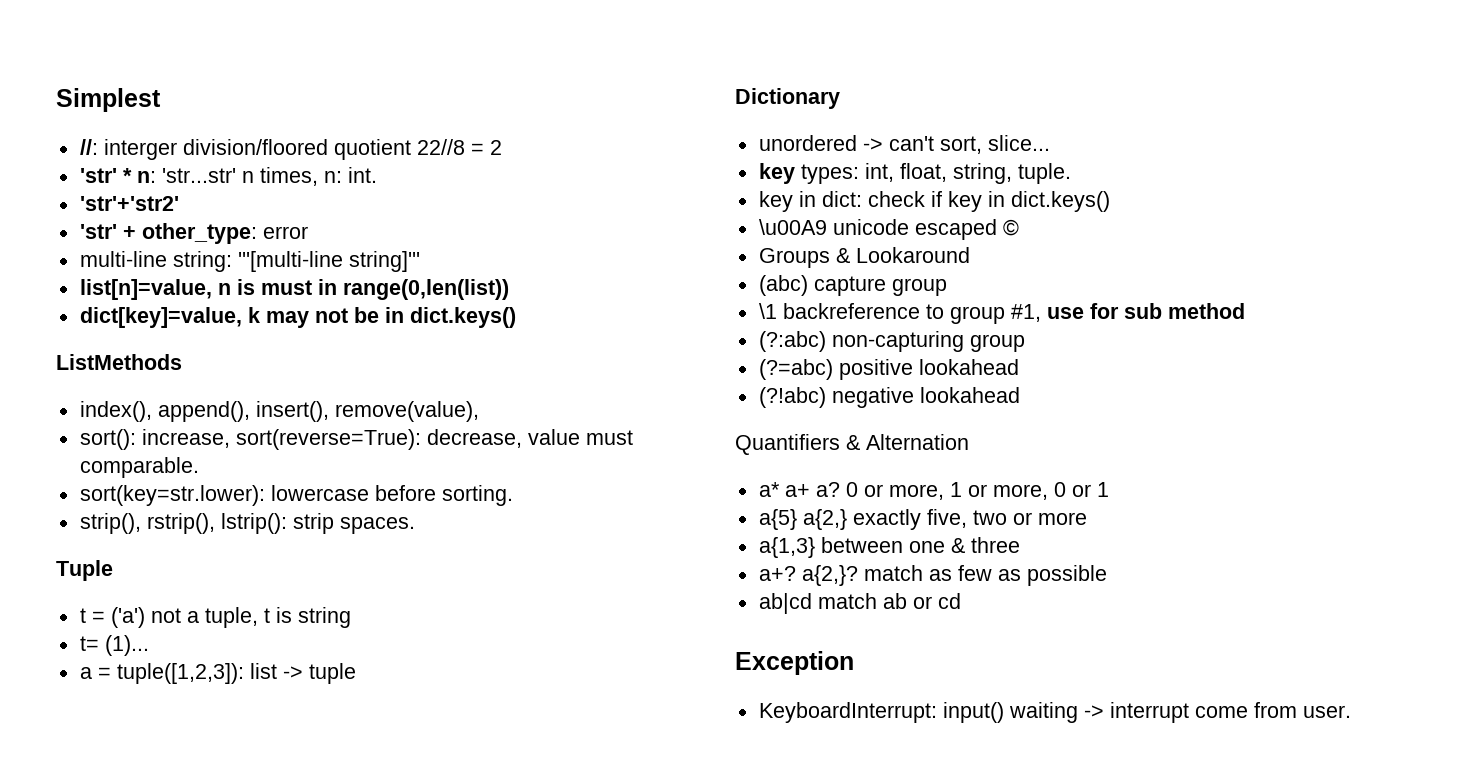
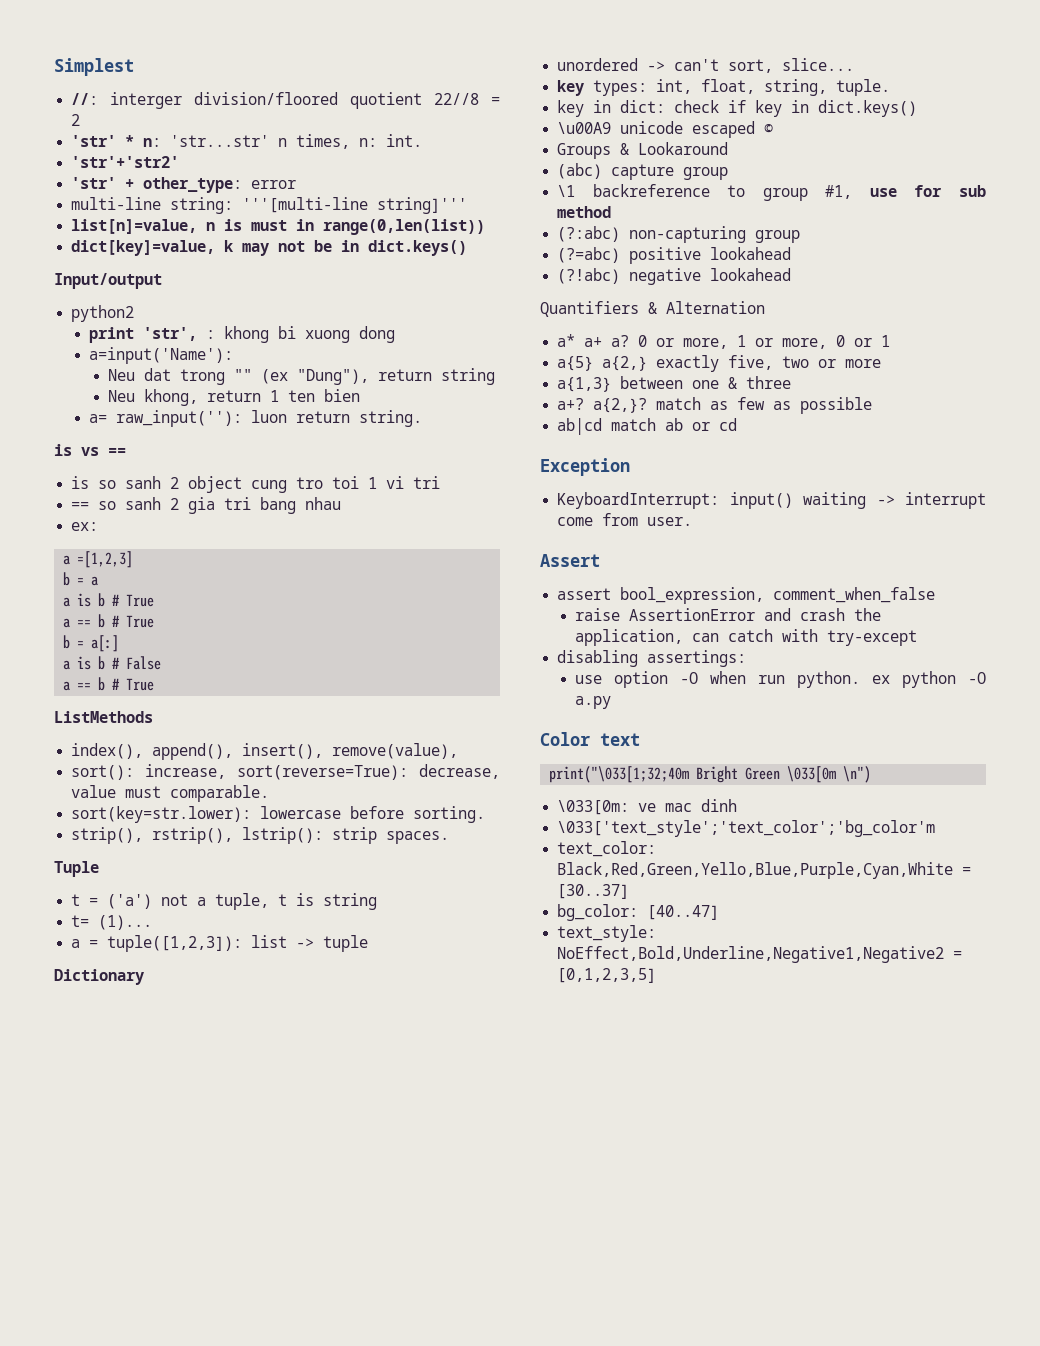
(516, 317) none -> [54,273,162,289] [71,305,135,322] [89,326,396,343] [89,347,234,364] [107,368,495,385] [107,389,360,406] [89,410,423,427] [54,444,126,456] [71,476,441,493] [71,497,342,514] [71,522,99,531] [63,551,134,568] [63,572,99,586] [63,593,155,607] [63,614,155,628] [63,635,120,652] [63,656,162,670] [63,677,155,691] // Input/output // python2 // print 'str', : khong bi xuong dong // a=input('Name'): // Neu dat trong "" (ex "Dung"), return string // Neu khong, return 1 ten bien // a= raw_input(''): luon return string. // is vs == // is so sanh 2 object cung tro toi 1 vi tri // == so sanh 2 gia tri bang nhau // ex: // a =[1,2,3] // b = a // a is b # True // a == b # True // b = a[:] // a is b # False // a == b # True
(1351, 711) none -> [540,554,600,567] [557,587,936,604] [575,608,882,621] [575,629,918,646] [557,650,747,667] [575,671,986,688] [575,696,612,709] [540,732,640,746] [549,766,872,783] [557,799,738,815] [557,820,936,837] [557,841,657,857] [557,862,972,879] [557,884,630,899] [557,904,720,921] [557,925,657,942] [557,946,963,963] [557,968,657,983] // Assert // assert bool_expression, comment_when_false // raise AssertionError and crash the application, can catch with try-except // disabling assertings: // use option -O when run python. ex python -O a.py // Color text // print("\033[1;32;40m Bright Green \033[0m \n") // \033[0m: ve mac dinh // \033['text_style';'text_color';'bg_color'm // text_color: Black,Red,Green,Yello,Blue,Purple,Cyan,White = [30..37] // bg_color: [40..47] // text_style: NoEffect,Bold,Underline,Negative1,Negative2 = [0,1,2,3,5]

